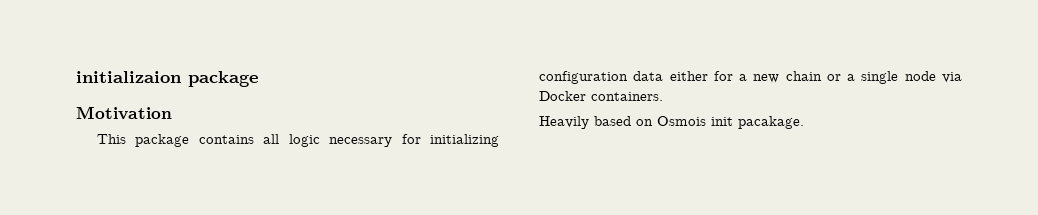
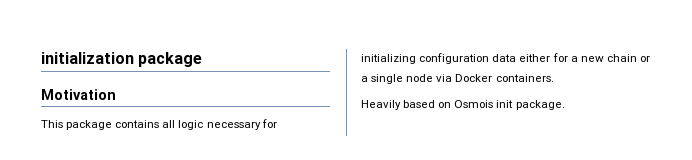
[76,71,182,83] initializaion -> [41,52,134,64] initialization
[738,116,804,129] pacakage. -> [515,100,565,110] package.

